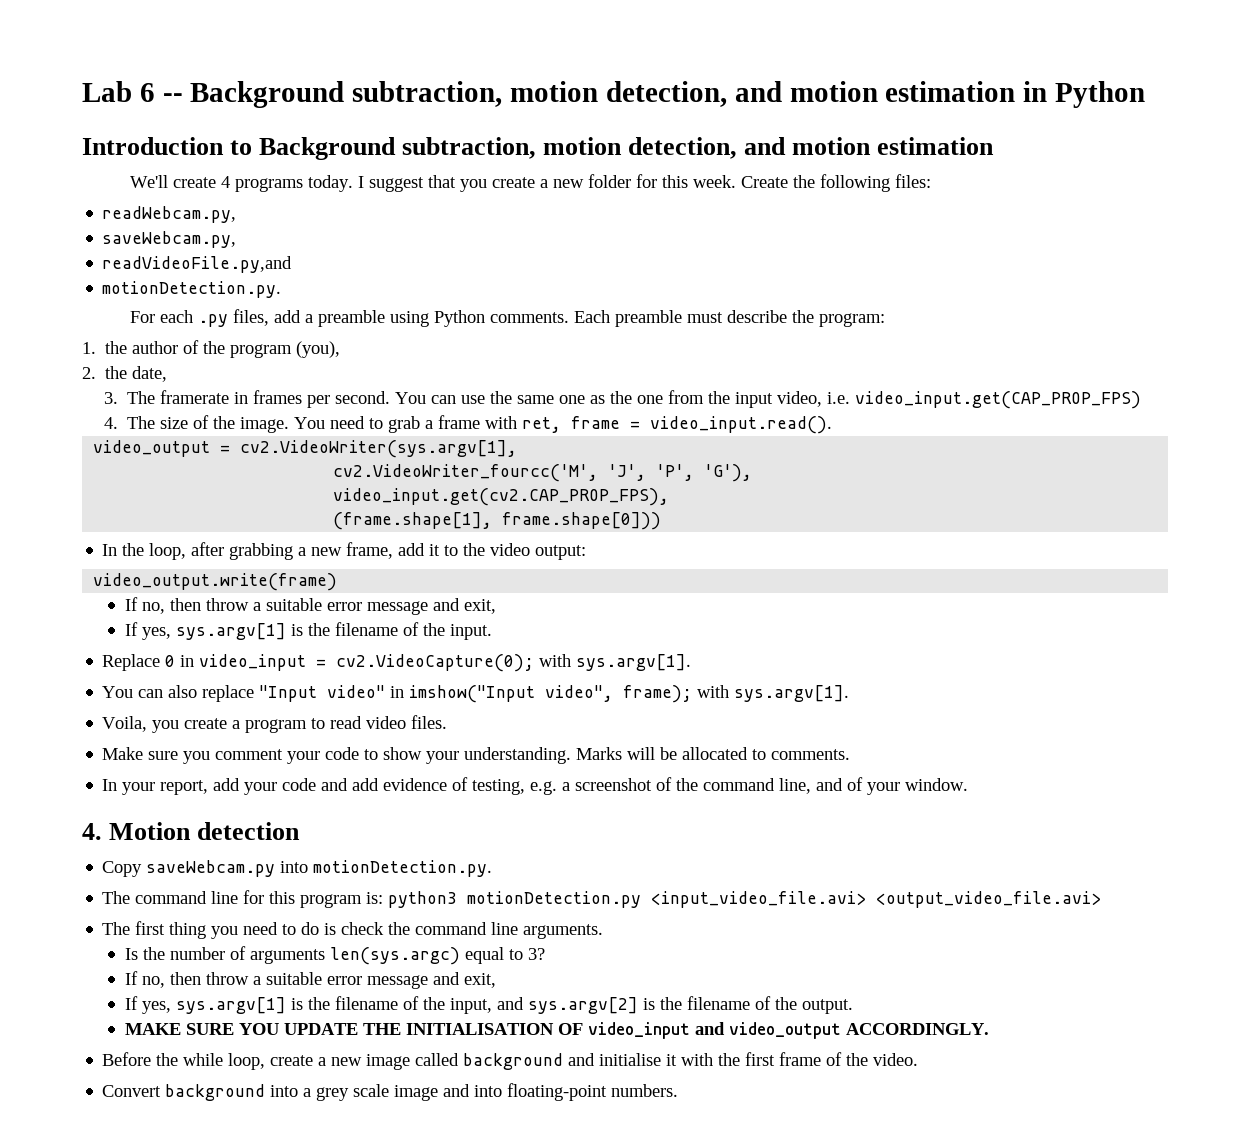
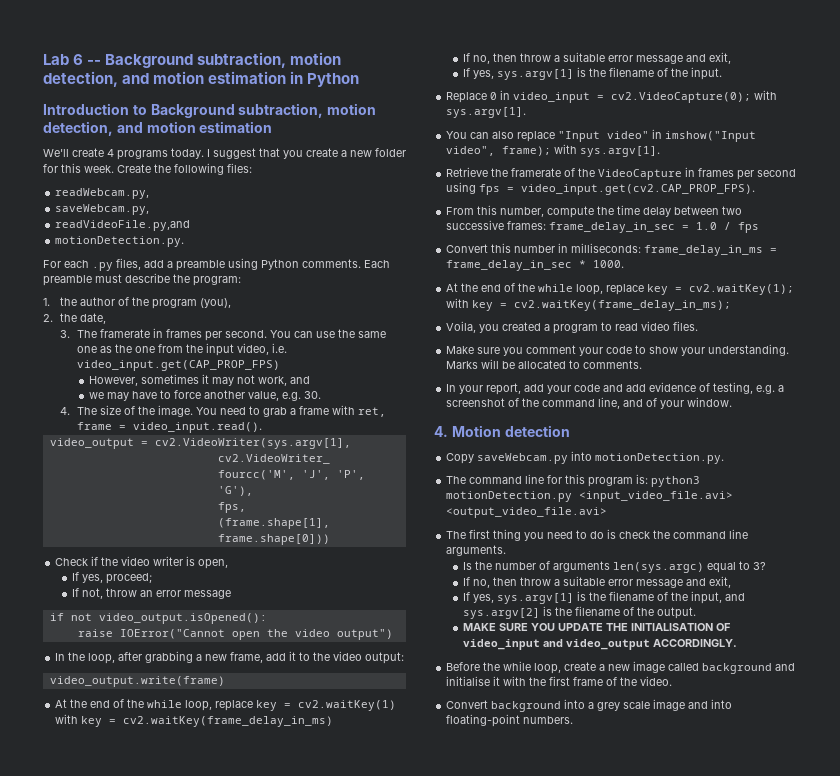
(1142, 400) none -> [88,374,310,386] [88,390,321,401] // However, sometimes it may not work, and // we may have to force another value, e.g. 30.
[333,488,670,506] video_input.get(cv2.CAP_PROP_FPS), -> [217,502,246,513] fps,
(662, 521) none -> [55,556,229,569] [71,572,152,584] [71,588,231,599] [49,613,267,624] [77,629,393,640] // Check if the video writer is open, // If yes, proceed; // If not, throw an error message // if not video_output.isOpened(): // raise IOError("Cannot open the video output")
(338, 582) none -> [55,699,397,711] [55,714,334,727] // At the end of the while loop, replace key = cv2.waitKey(1) with key = cv2.waitKey(frame_delay_in_ms)
(850, 693) none -> [446,167,797,180] [446,182,756,195] [446,205,743,218] [446,220,760,233] [446,243,778,256] [446,260,625,271] [446,283,795,295] [446,298,732,311] // Retrieve the framerate of the VideoCapture in frames per second using fps = video_input.get(cv2.CAP_PROP_FPS). // From this number, compute the time delay between two successive frames: frame_delay_in_sec = 1.0 / fps // Convert this number in milliseconds: frame_delay_in_ms = frame_delay_in_sec * 1000. // At the end of the while loop, replace key = cv2.waitKey(1); with key = cv2.waitKey(frame_delay_in_ms);
[184,718,228,729] create -> [502,322,542,331] created

